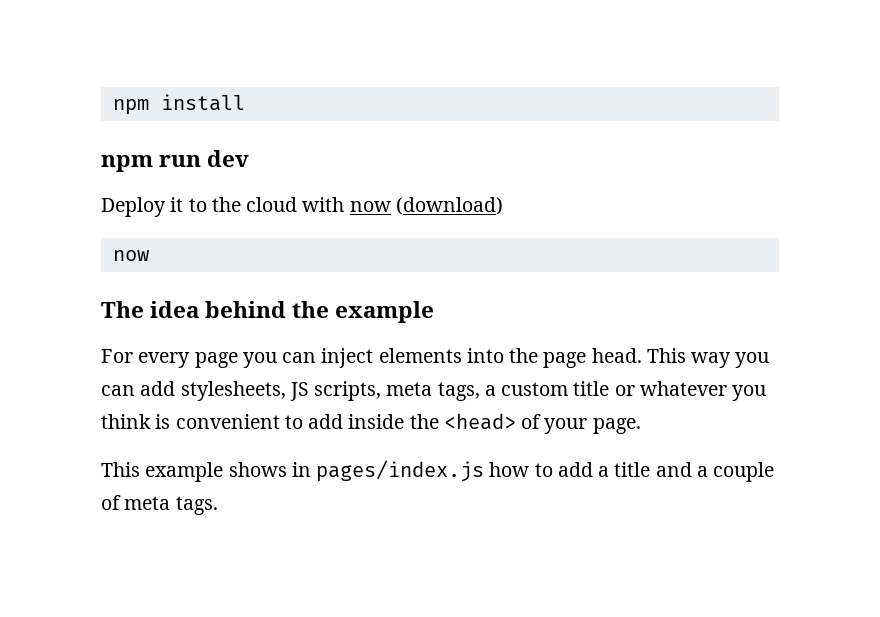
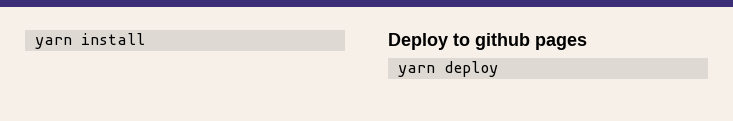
[112,99,149,115] npm -> [34,37,72,49] yarn
[101,150,250,172] [101,197,503,217] [112,250,149,261] [101,301,435,323] [101,348,770,368] [101,381,767,401] [101,413,641,434] [101,460,775,482] [101,495,218,515] npm run dev // Deploy it to the cloud with now (download) // now // The idea behind the example // For every page you can inject elements into the page head. This way you can add stylesheets, JS scripts, meta tags, a custom title or whatever you think is convenient to add inside the <head> of your page. // This example shows in pages/index.js how to add a title and a couple of meta tags. -> [388,33,587,50] [397,61,498,77] Deploy to github pages // yarn deploy

